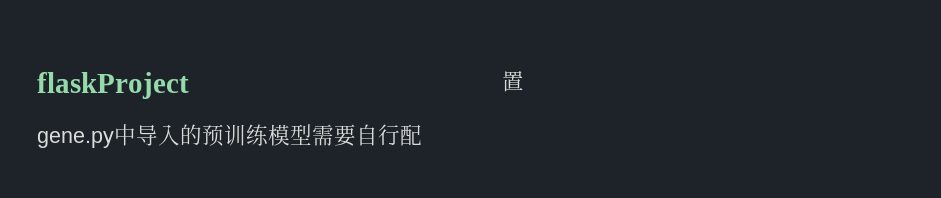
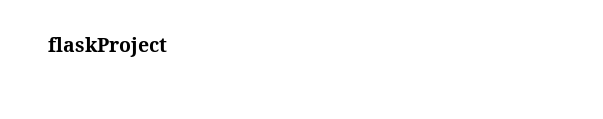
[37,124,422,148] [502,70,524,92] // gene.py中导入的预训练模型需要自行配置 -> (167, 47) none

